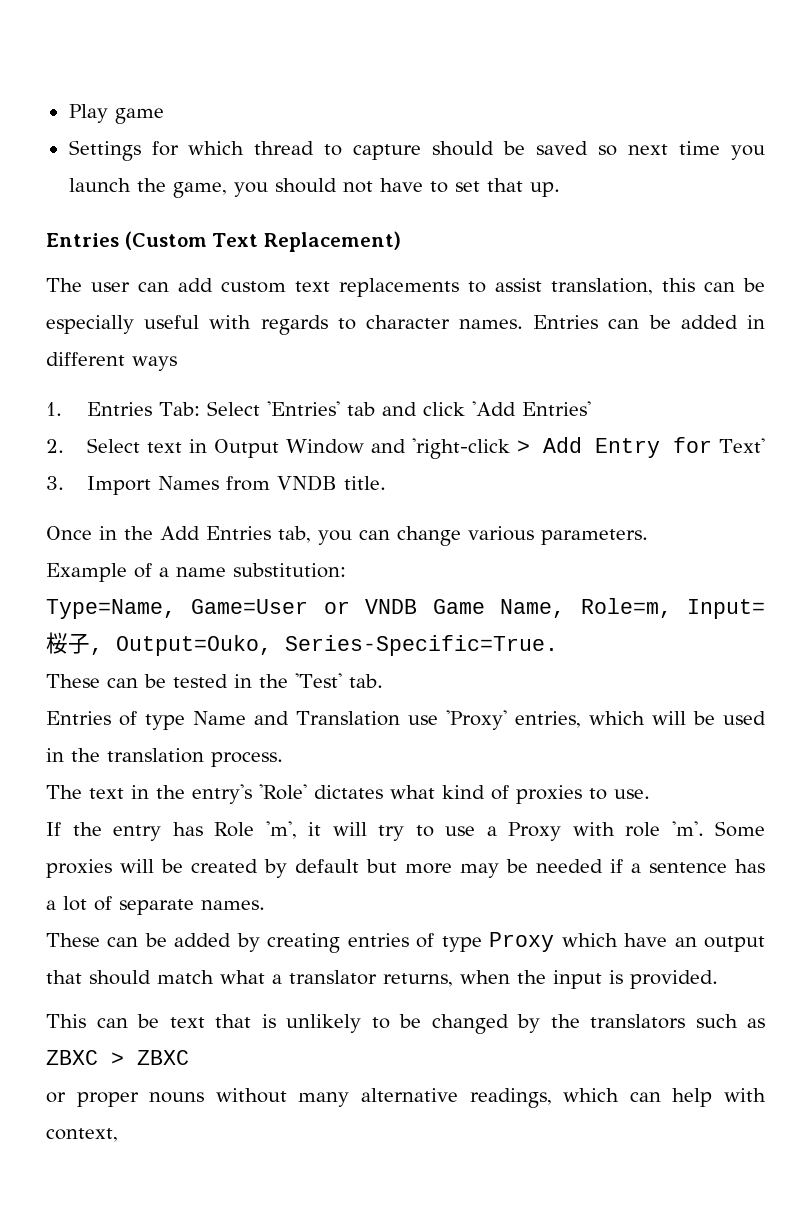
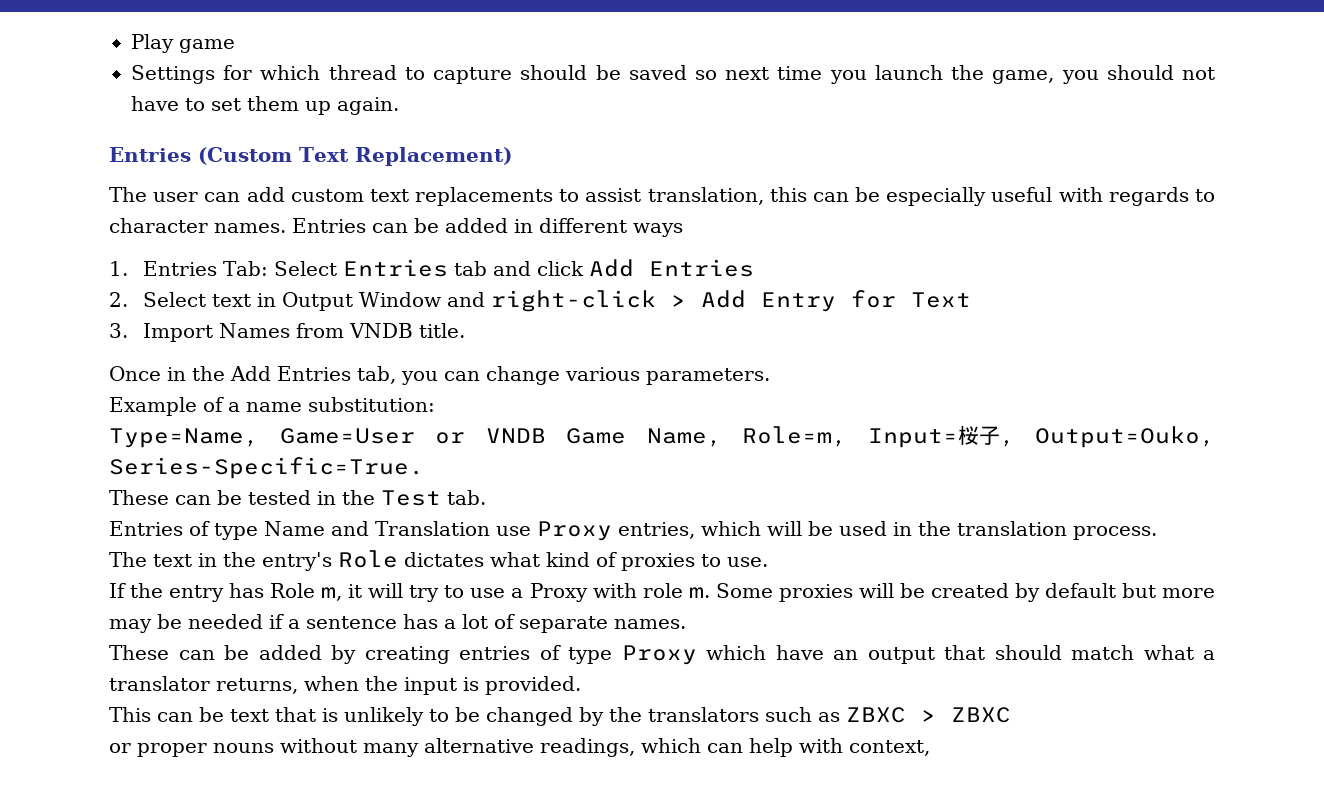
[486,178,560,197] that up. -> [247,96,399,115] them up again.
[266,401,340,416] 'Entries' -> [342,259,448,277] Entries
[471,401,591,416] 'Add Entries' -> [588,259,754,277] Add Entries
[411,438,510,459] 'right-click -> [490,290,656,312] right-click
[718,438,765,453] Text' -> [910,292,971,308] Text
[295,673,342,688] 'Test' -> [381,490,441,506] Test
[445,710,507,730] 'Proxy' -> [537,521,612,541] Proxy
[259,784,307,800] 'Role' -> [338,550,398,568] Role
[265,821,297,839] 'm', -> [321,587,343,601] m,
[671,821,704,836] 'm'. -> [688,587,710,598] m.

